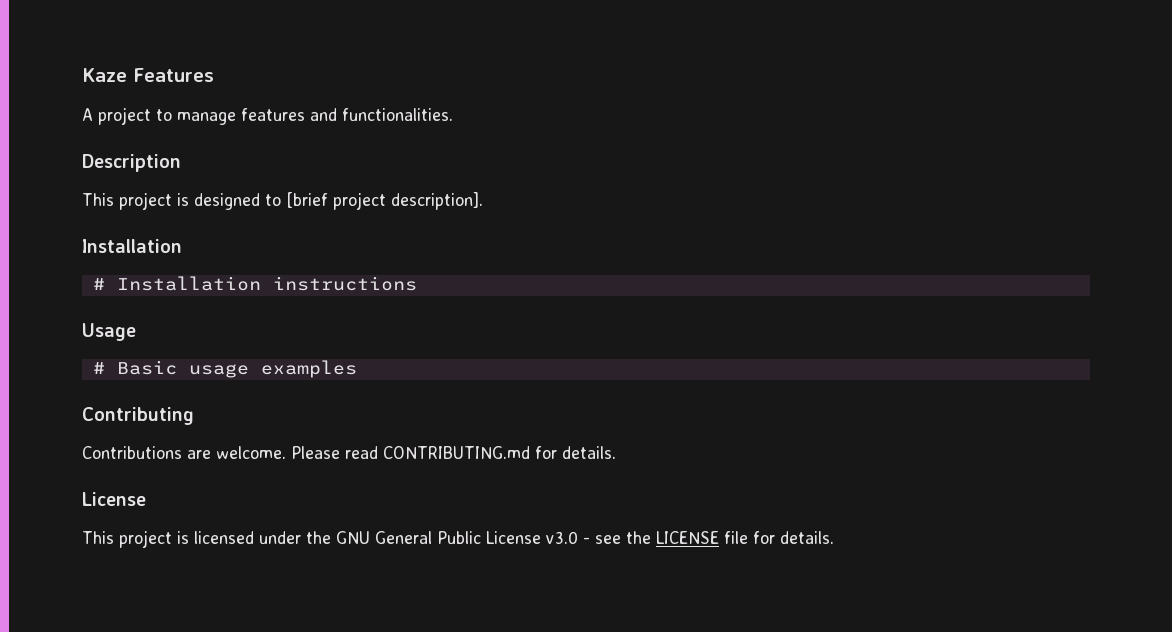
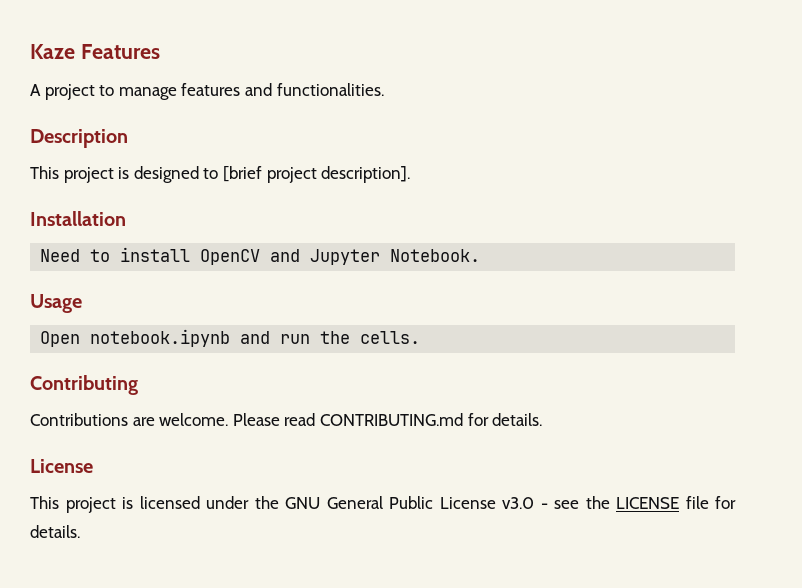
[92,276,417,291] [82,323,136,341] [92,360,357,378] # Installation instructions // Usage // # Basic usage examples -> [40,247,481,265] [30,294,82,313] [40,329,421,347] Need to install OpenCV and Jupyter Notebook. // Usage // Open notebook.ipynb and run the cells.

